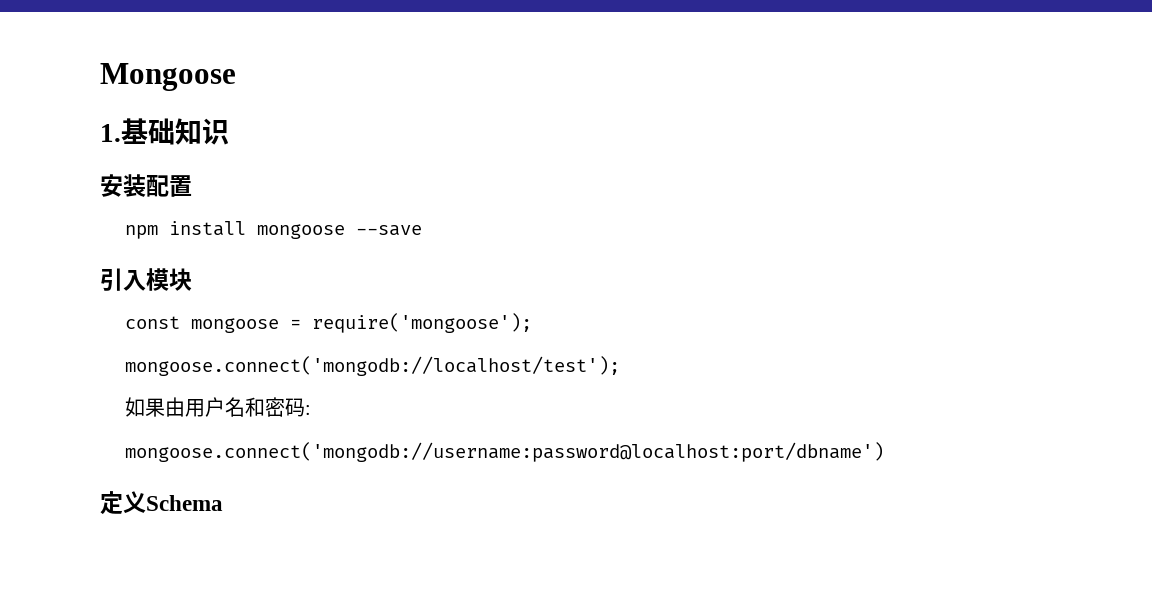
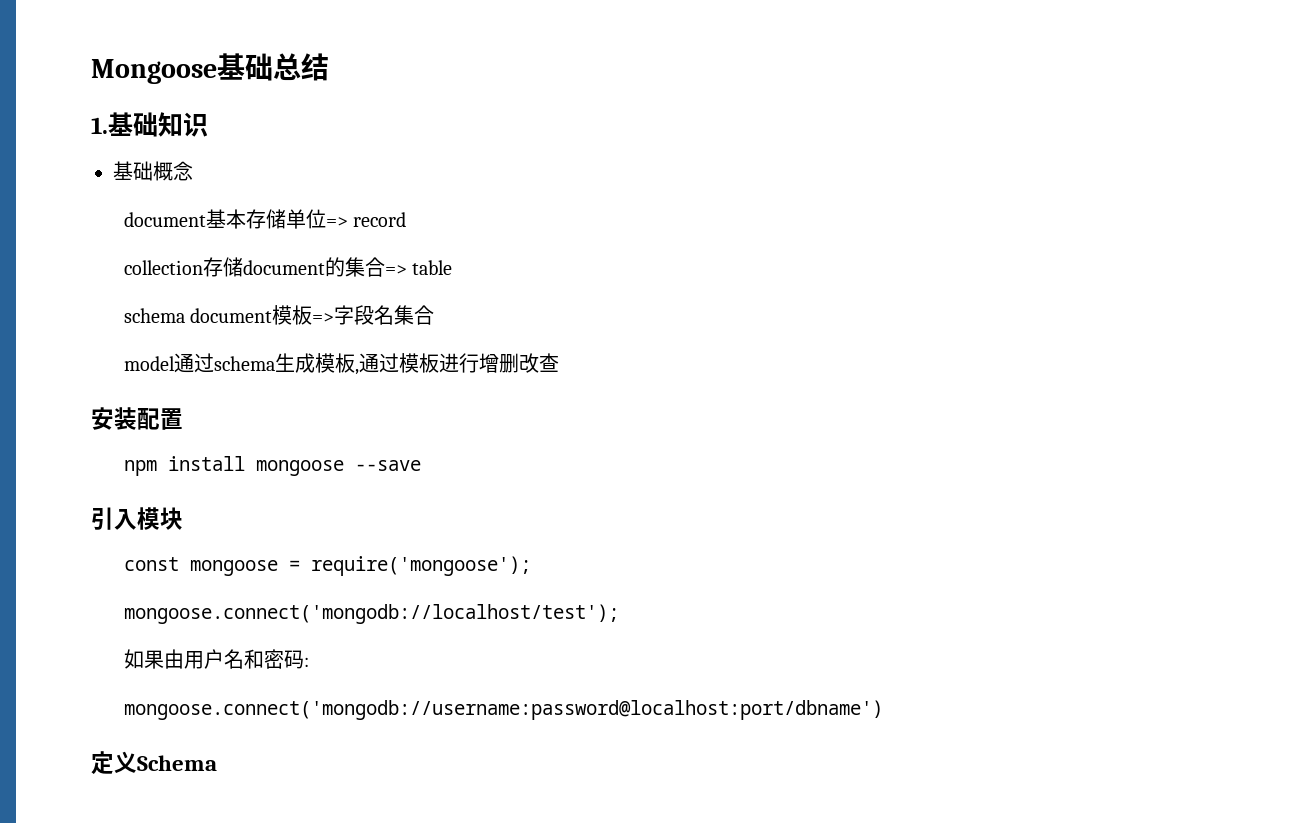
(236, 77) none -> [217,53,329,81] 基础总结
(229, 131) none -> [113,161,193,181] [123,209,407,229] [123,257,453,277] [123,305,435,325] [123,353,559,375] // 基础概念 // document基本存储单位=> record // collection存储document的集合=> table // schema document模板=>字段名集合 // model通过schema生成模板,通过模板进行增删改查

